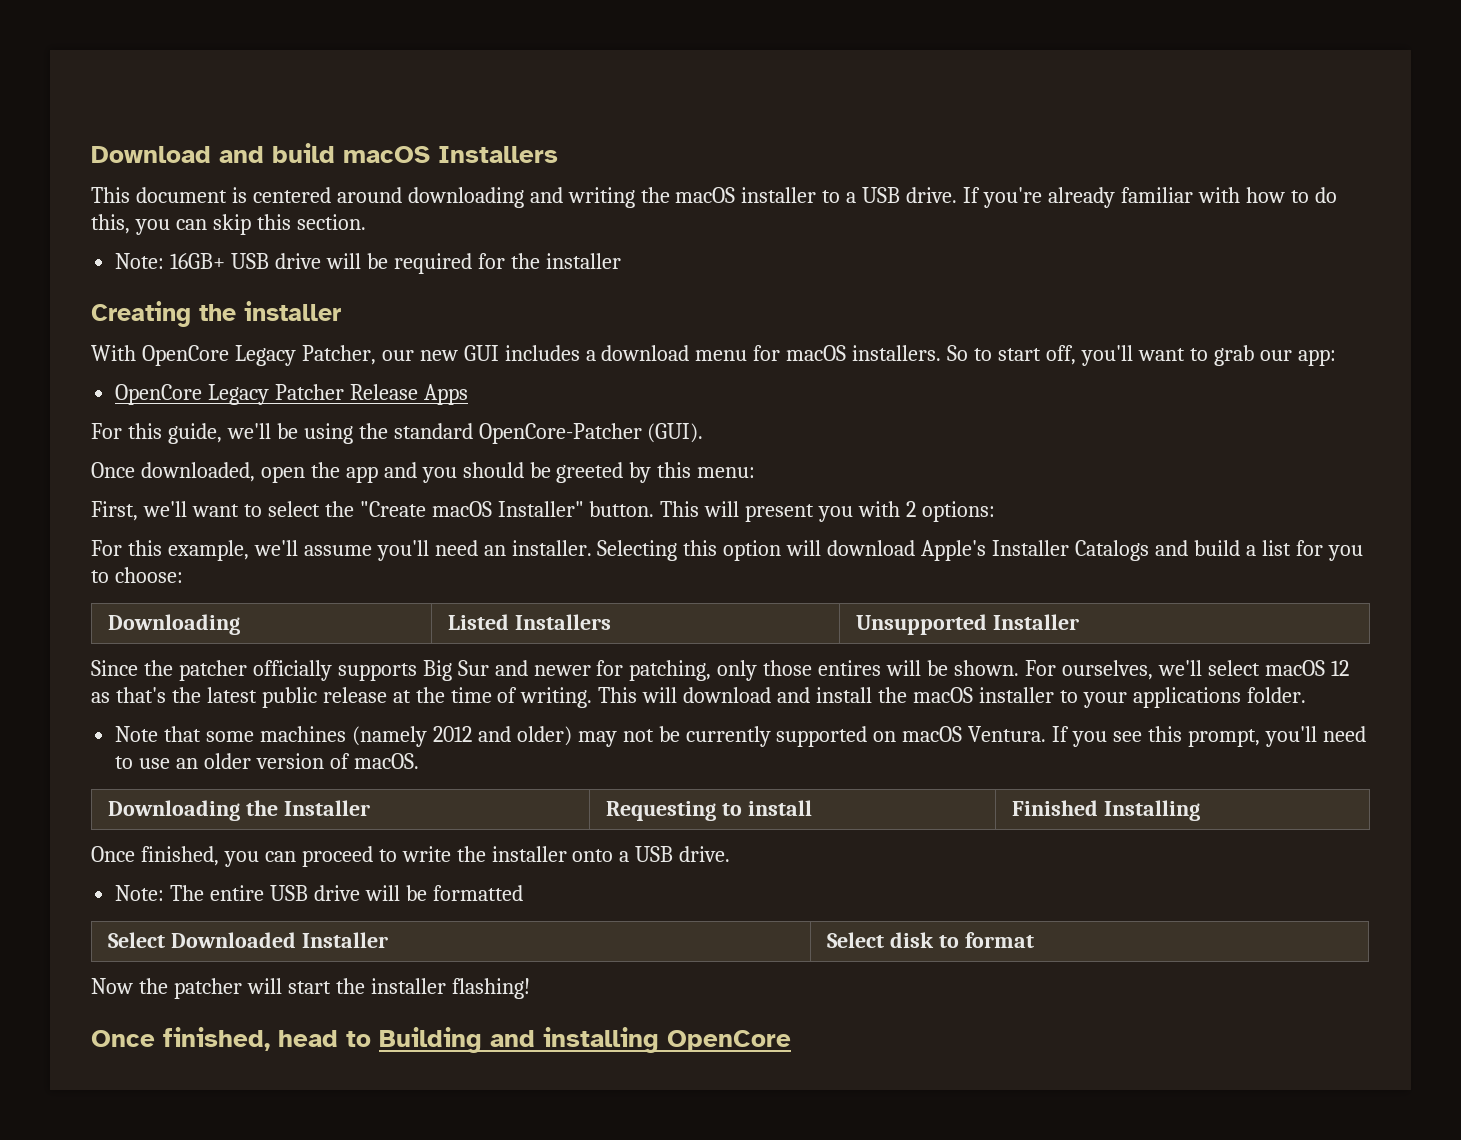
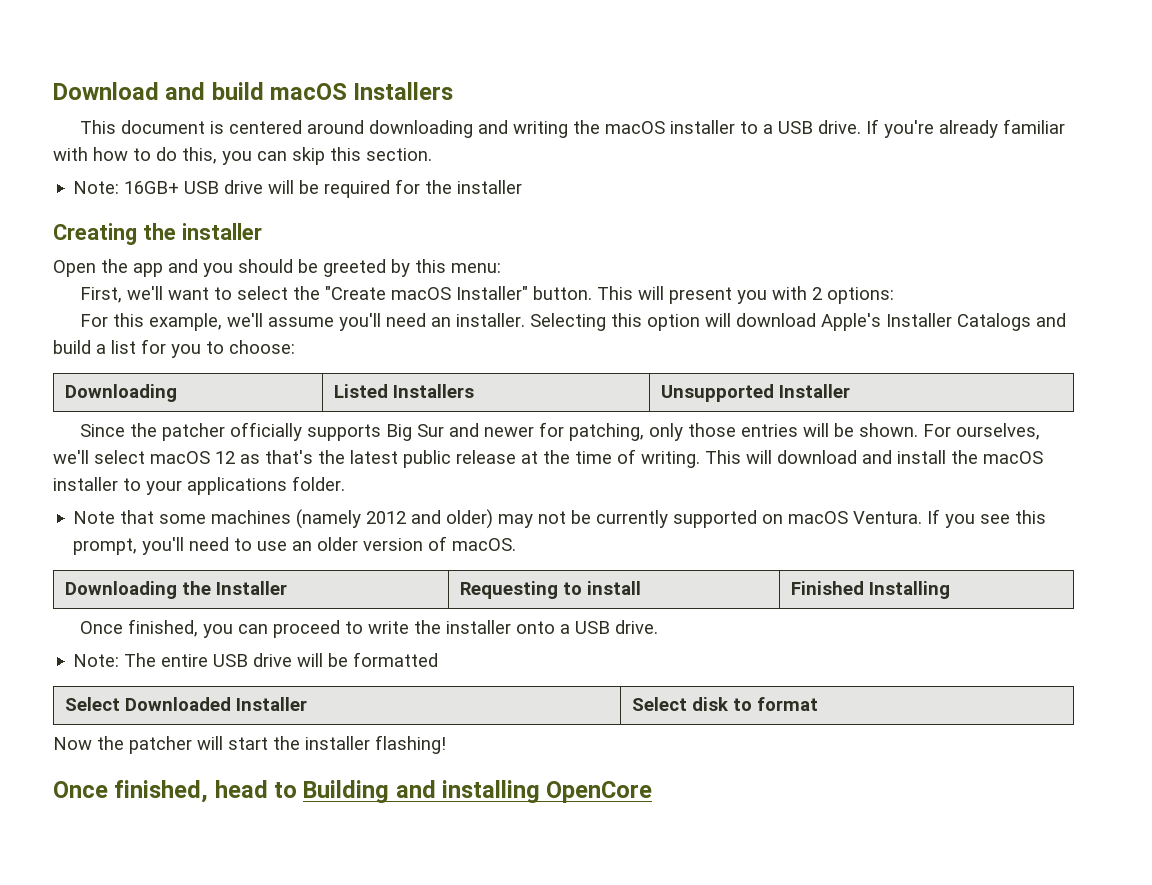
[91,345,1336,366] [115,384,468,405] [91,423,704,444] [91,462,305,483] With OpenCore Legacy Patcher, our new GUI includes a download menu for macOS installers. So to start off, you'll want to grab our app: // OpenCore Legacy Patcher Release Apps // For this guide, we'll be using the standard OpenCore-Patcher (GUI). // Once downloaded, open -> [53,260,96,277] Open
[818,660,882,676] entires -> [741,424,799,437] entries

